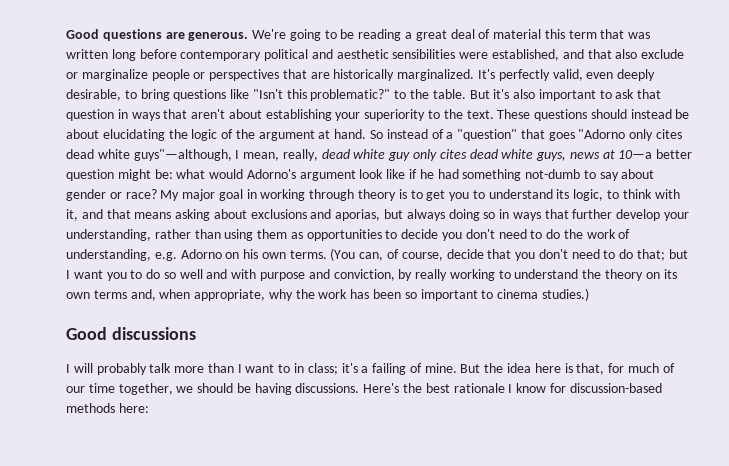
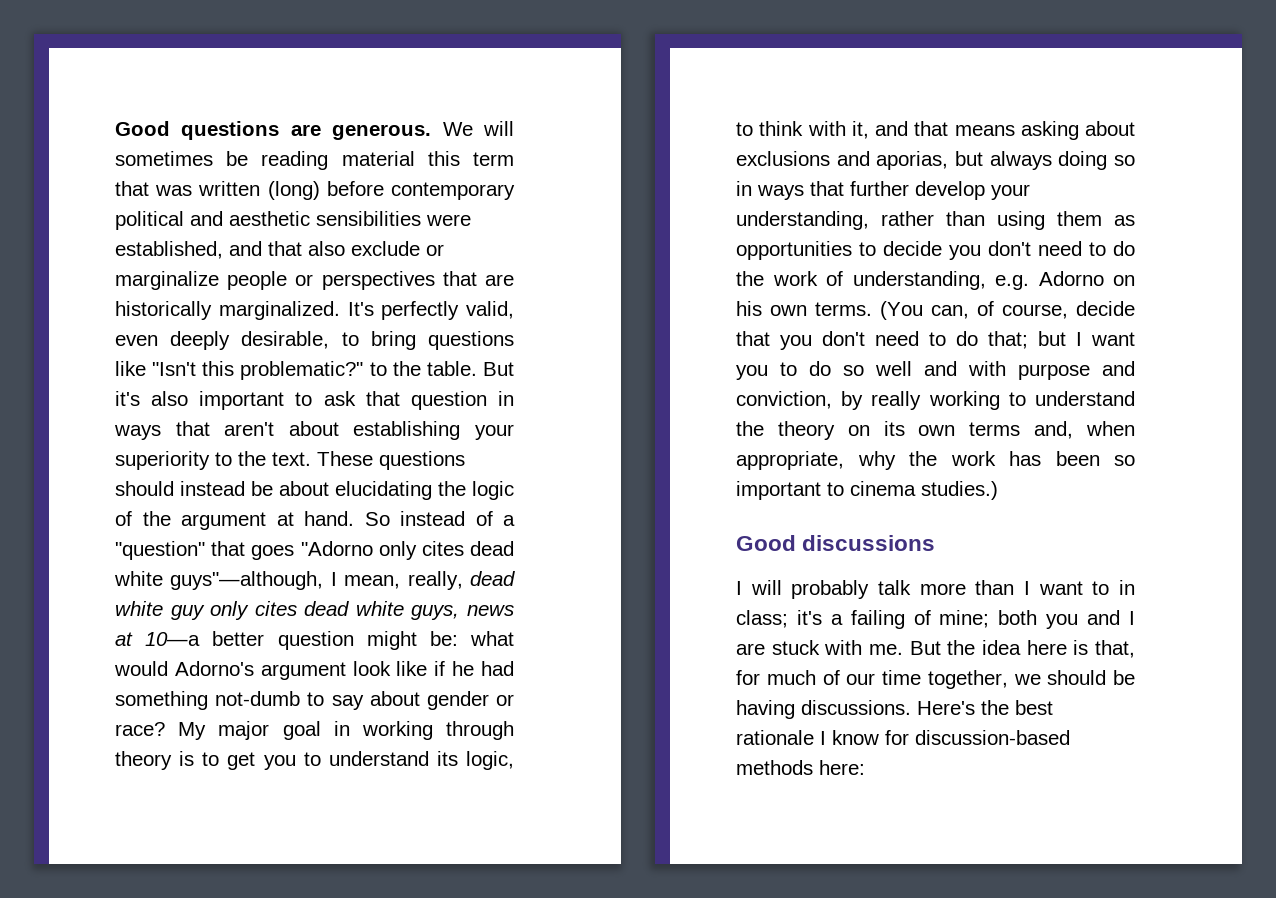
[252,29,491,41] We're going to be reading a great deal of -> [442,121,514,136] [115,151,329,170] We will sometimes be reading
[111,49,136,61] long -> [267,181,320,200] (long)
[424,363,457,373] mine. -> [939,610,1135,629] [736,640,903,655] mine; both you and I are stuck with me.

